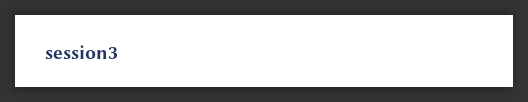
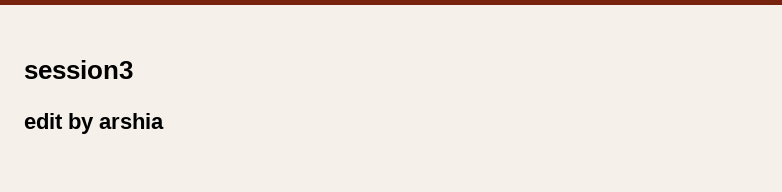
(118, 52) none -> [24,113,164,134] // edit by arshia

